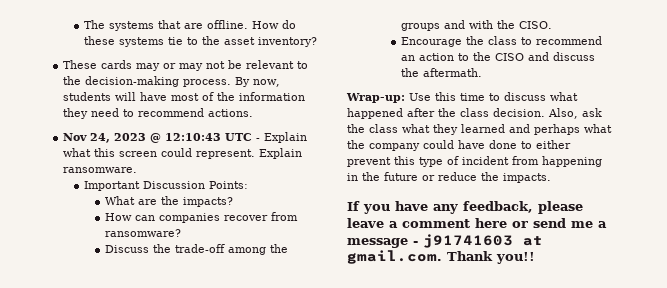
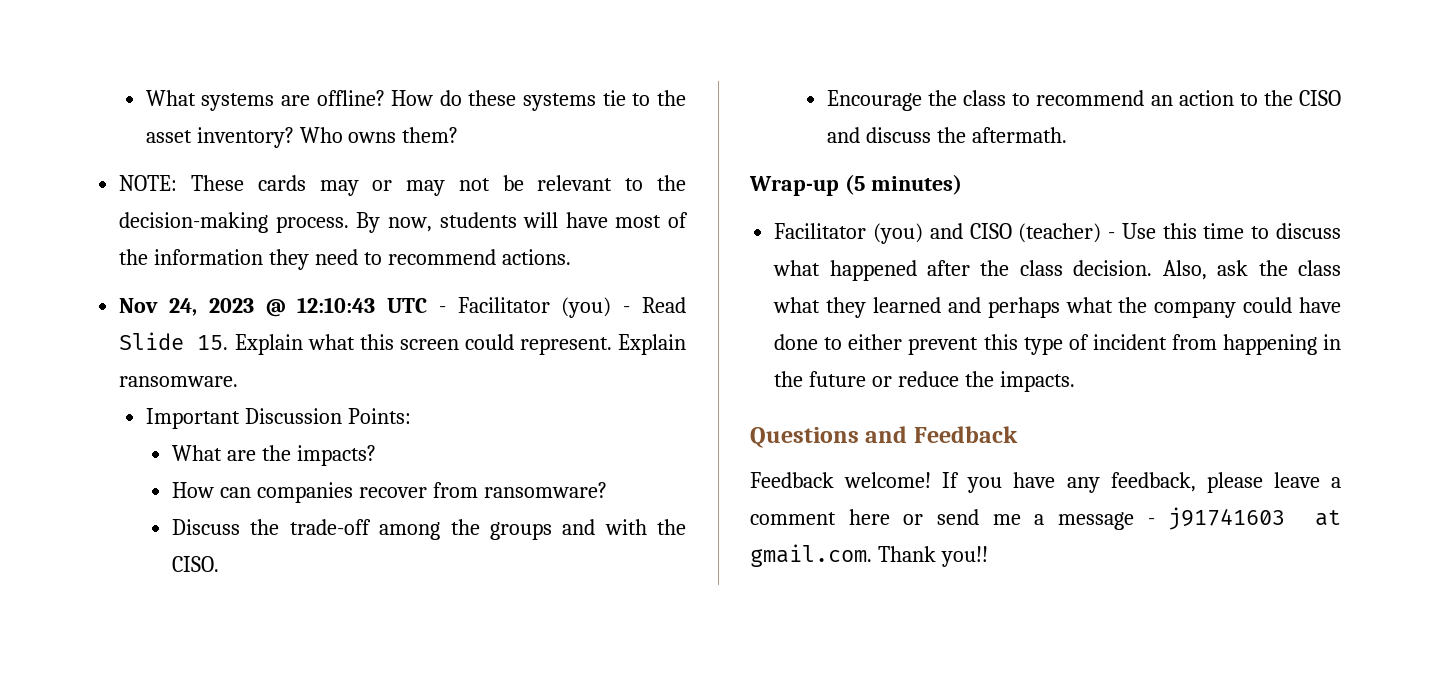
[84,20,249,31] The systems that are offline. -> [145,90,385,111] What systems are offline?
(318, 42) // -> [299,127,459,143] [119,175,178,191] Who owns them? // NOTE:
(261, 139) none -> [457,297,686,318] [119,332,229,350] Facilitator (you) - Read Slide 15.
[346,93,405,103] Wrap-up: -> [749,174,962,196] [774,223,1116,244] Wrap-up (5 minutes) // Facilitator (you) and CISO (teacher) -
(551, 178) none -> [750,426,1018,448] [750,472,932,488] Questions and Feedback // Feedback welcome!

